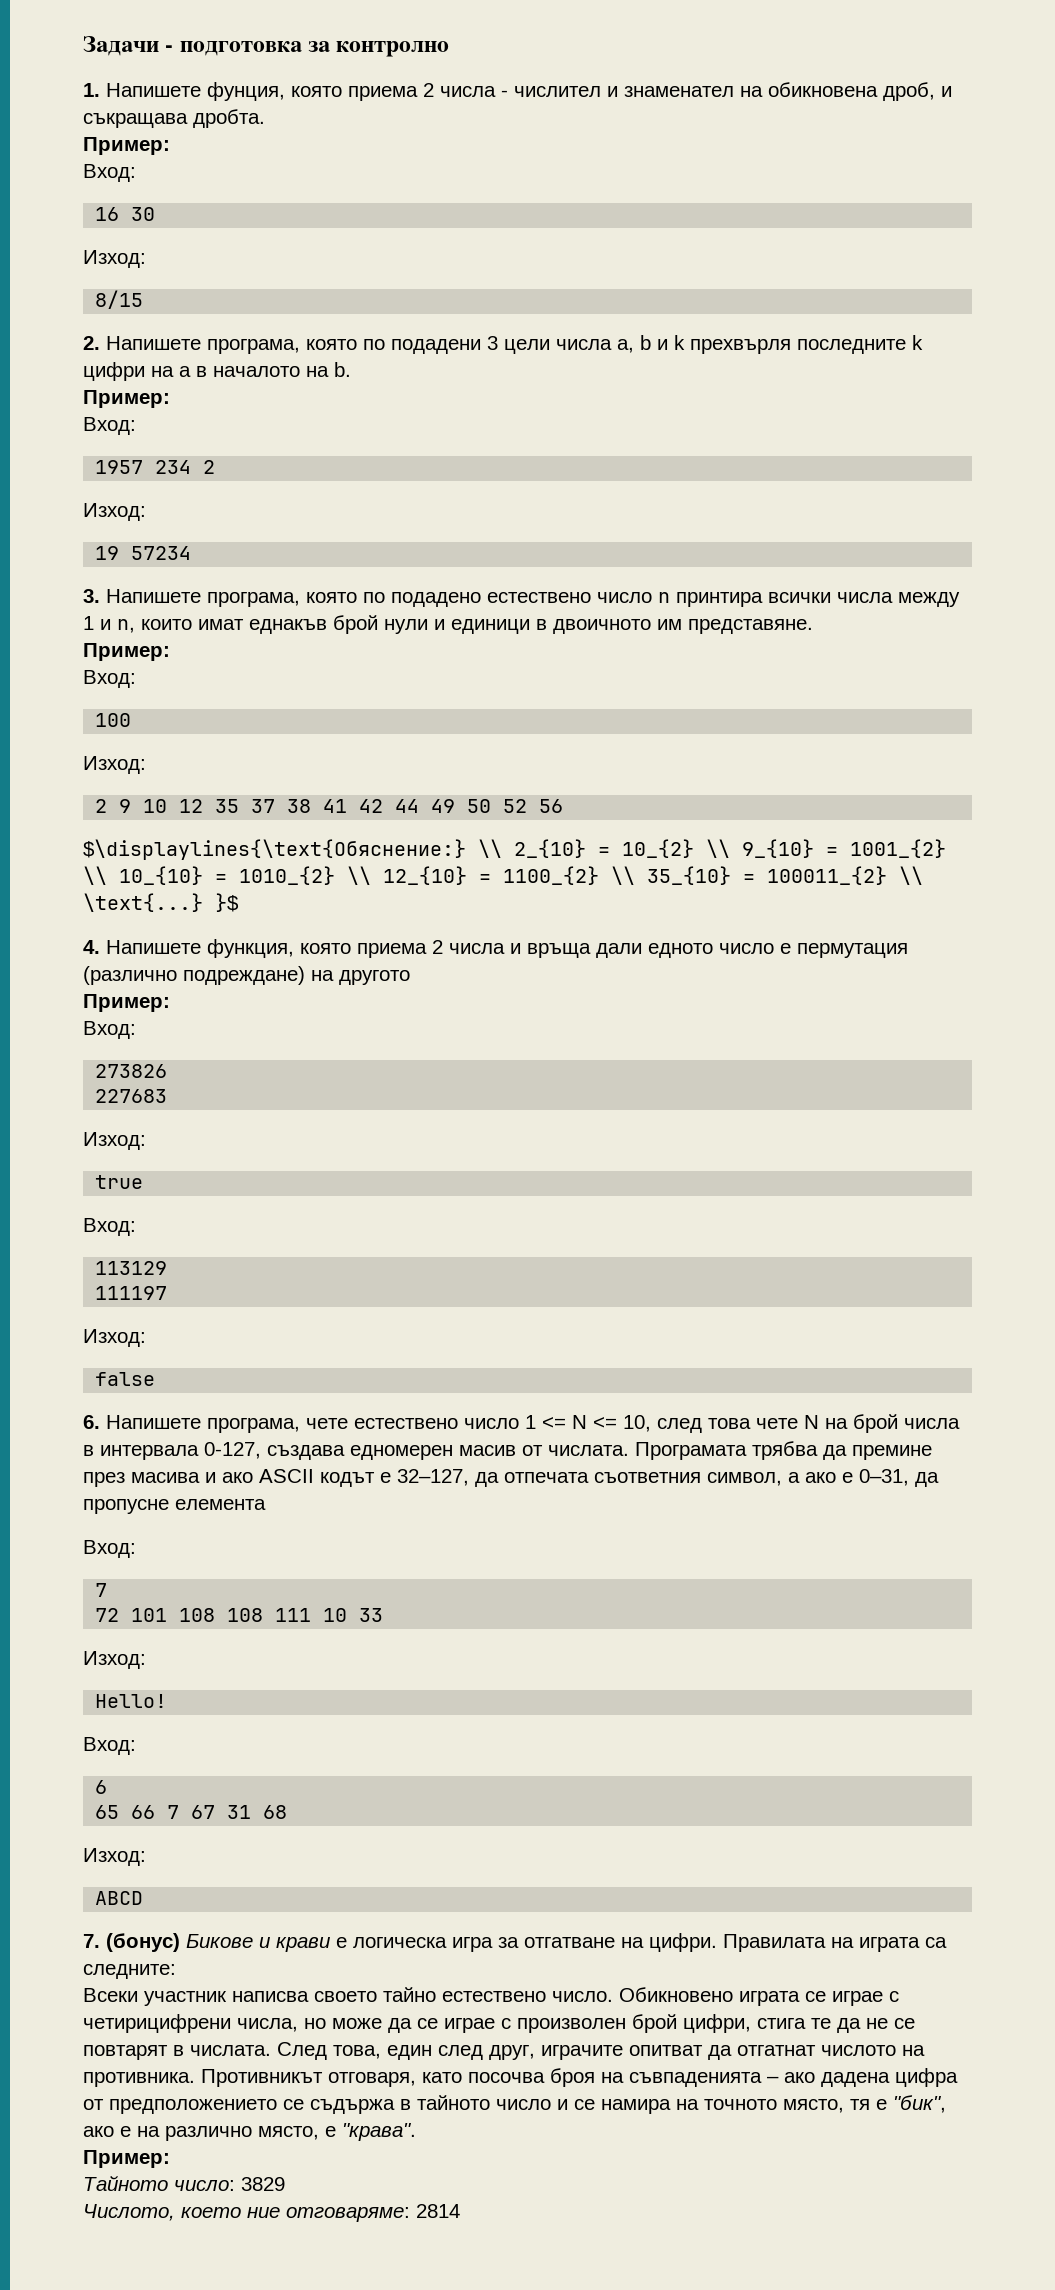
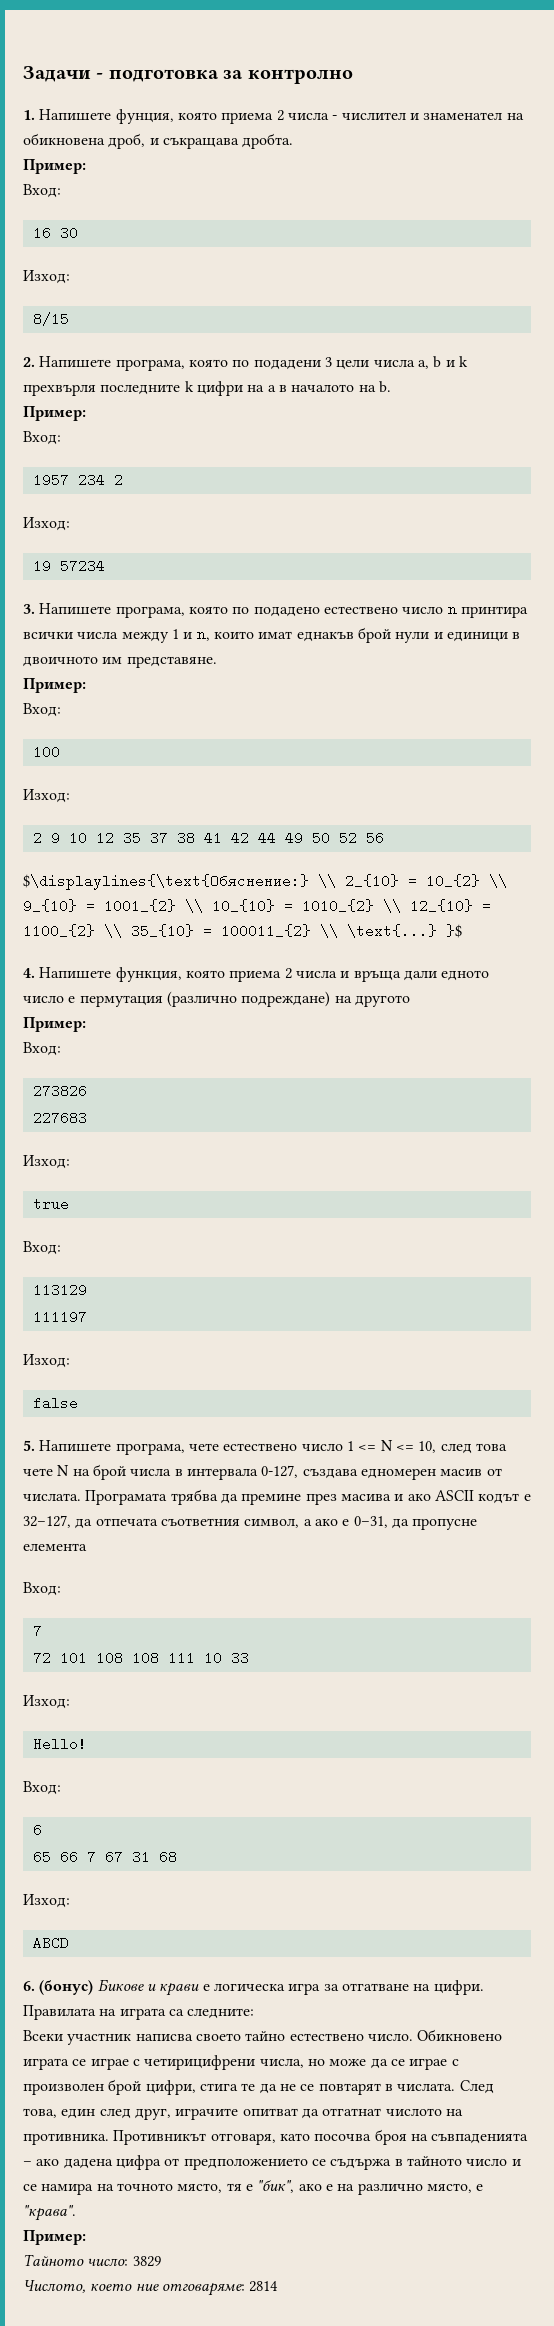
[83,1415,100,1429] 6. -> [23,1440,35,1451] 5.
[83,1934,100,1948] 7. -> [23,1981,35,1991] 6.

